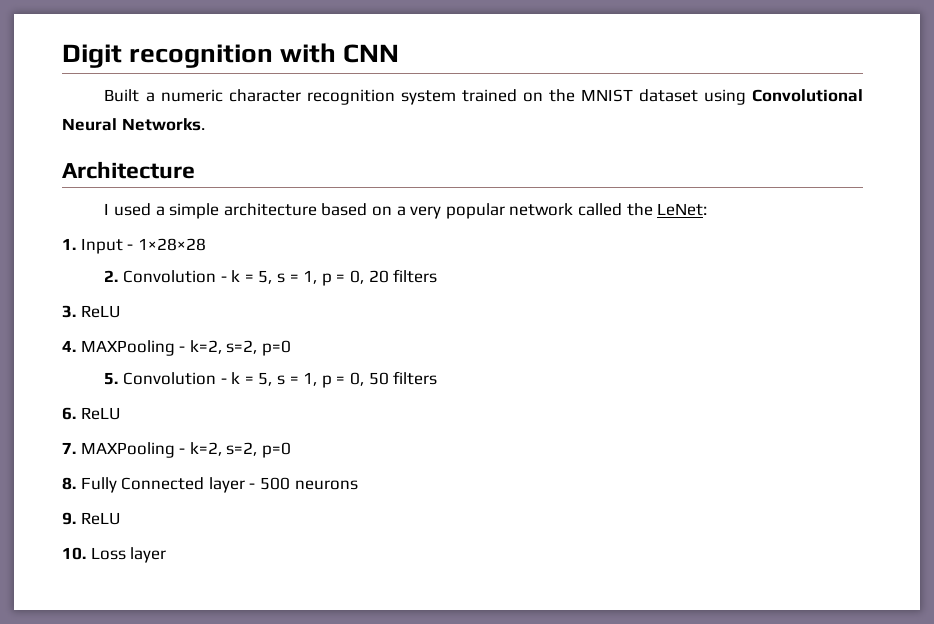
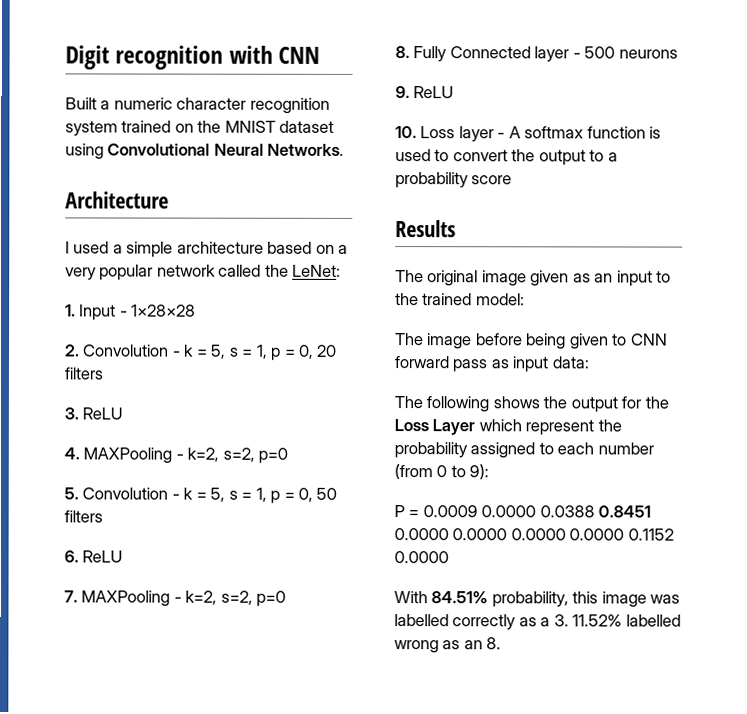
(167, 555) none -> [497,126,662,139] [395,149,618,166] [395,172,513,189] [395,220,456,238] [395,270,672,287] [395,293,525,306] [395,333,668,350] [394,356,590,373] [394,396,669,413] [394,419,622,436] [394,442,654,459] [394,464,490,480] [394,505,652,518] [394,528,674,541] [394,551,449,564] [394,591,681,608] [394,614,681,631] [394,637,502,654] - A softmax function is used to convert the output to a probability score // Results // The original image given as an input to the trained model: // The image before being given to CNN forward pass as input data: // The following shows the output for the Loss Layer which represent the probability assigned to each number (from 0 to 9): // P = 0.0009 0.0000 0.0388 0.8451 0.0000 0.0000 0.0000 0.0000 0.1152 0.0000 // With 84.51% probability, this image was labelled correctly as a 3. 11.52% labelled wrong as an 8.

